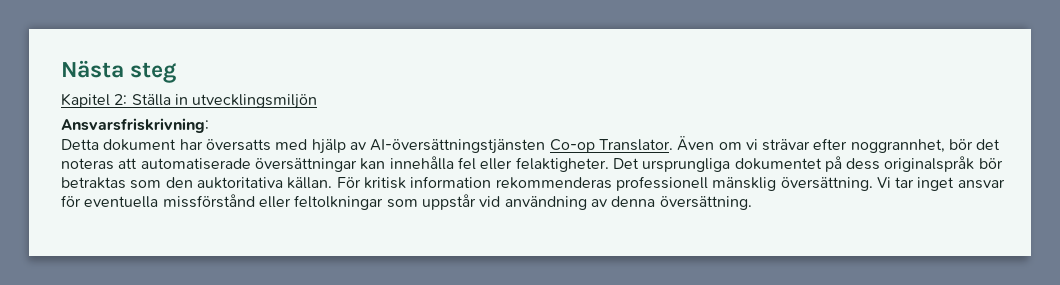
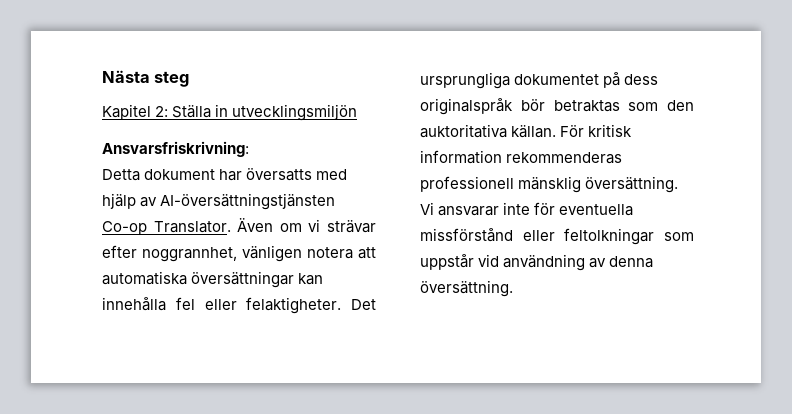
[949,139,1001,150] [61,158,251,170] bör det noteras att automatiserade -> [242,245,376,262] [102,271,187,285] vänligen notera att automatiska
[895,177,1005,191] tar inget ansvar -> [438,202,531,216] ansvarar inte

